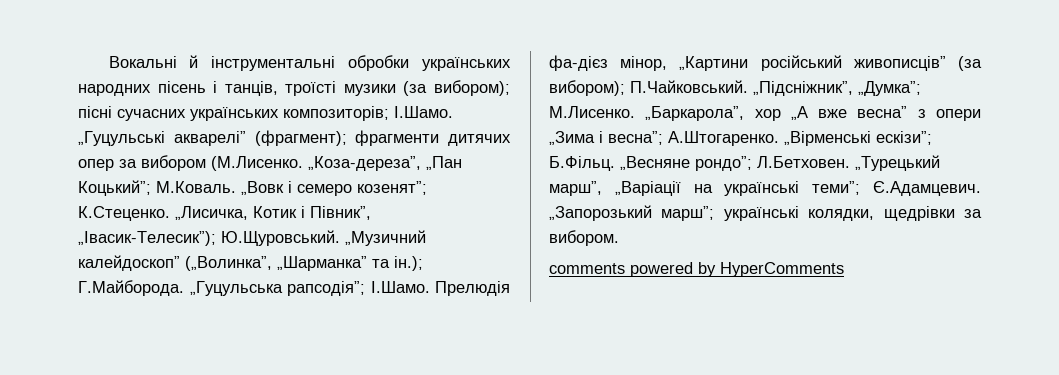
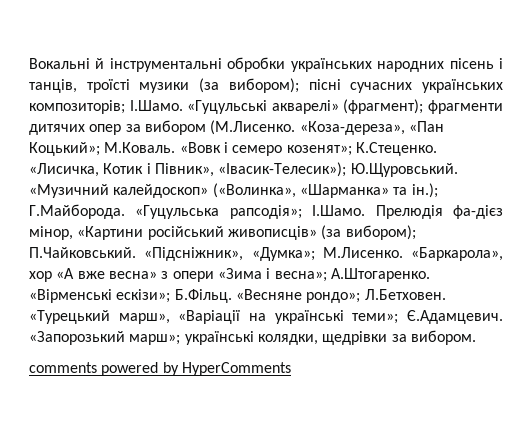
[78,131,246,146] „Гуцульські акварелі” -> [187,100,339,114] «Гуцульські акварелі»
[308,156,462,171] [78,180,427,196] [78,206,371,221] [78,230,426,246] [78,255,367,271] „Коза-дереза”, „Пан Коцький”; М.Коваль. „Вовк і семеро козенят”; К.Стеценко. „Лисичка, Котик і Півник”, „Івасик-Телесик”); Ю.Щуровський. „Музичний калейдоскоп” („Волинка”, „Шарманка” -> [299,121,444,135] [29,142,437,156] [29,162,458,177] [29,183,389,198] «Коза-дереза», «Пан Коцький»; М.Коваль. «Вовк і семеро козенят»; К.Стеценко. «Лисичка, Котик і Півник», «Івасик-Телесик»); Ю.Щуровський. «Музичний калейдоскоп» («Волинка», «Шарманка»
[189,281,365,296] „Гуцульська рапсодія”; -> [135,205,302,219] «Гуцульська рапсодія»;
[679,55,982,71] [549,80,921,96] [549,106,981,121] [549,131,932,146] [549,155,940,171] [549,181,981,196] [549,205,715,221] „Картини російський живописців” (за вибором); П.Чайковський. „Підсніжник”, „Думка”; М.Лисенко. „Баркарола”, хор „А вже весна” з опери „Зима і весна”; А.Штогаренко. „Вірменські ескізи”; Б.Фільц. „Весняне рондо”; Л.Бетховен. „Турецький марш”, „Варіації на українські теми”; Є.Адамцевич. „Запорозький марш”; -> [77,225,416,240] [29,247,503,261] [29,268,430,282] [29,289,446,303] [29,310,504,324] [29,331,181,345] «Картини російський живописців» (за вибором); П.Чайковський. «Підсніжник», «Думка»; М.Лисенко. «Баркарола», хор «А вже весна» з опери «Зима і весна»; А.Штогаренко. «Вірменські ескізи»; Б.Фільц. «Весняне рондо»; Л.Бетховен. «Турецький марш», «Варіації на українські теми»; Є.Адамцевич. «Запорозький марш»;

